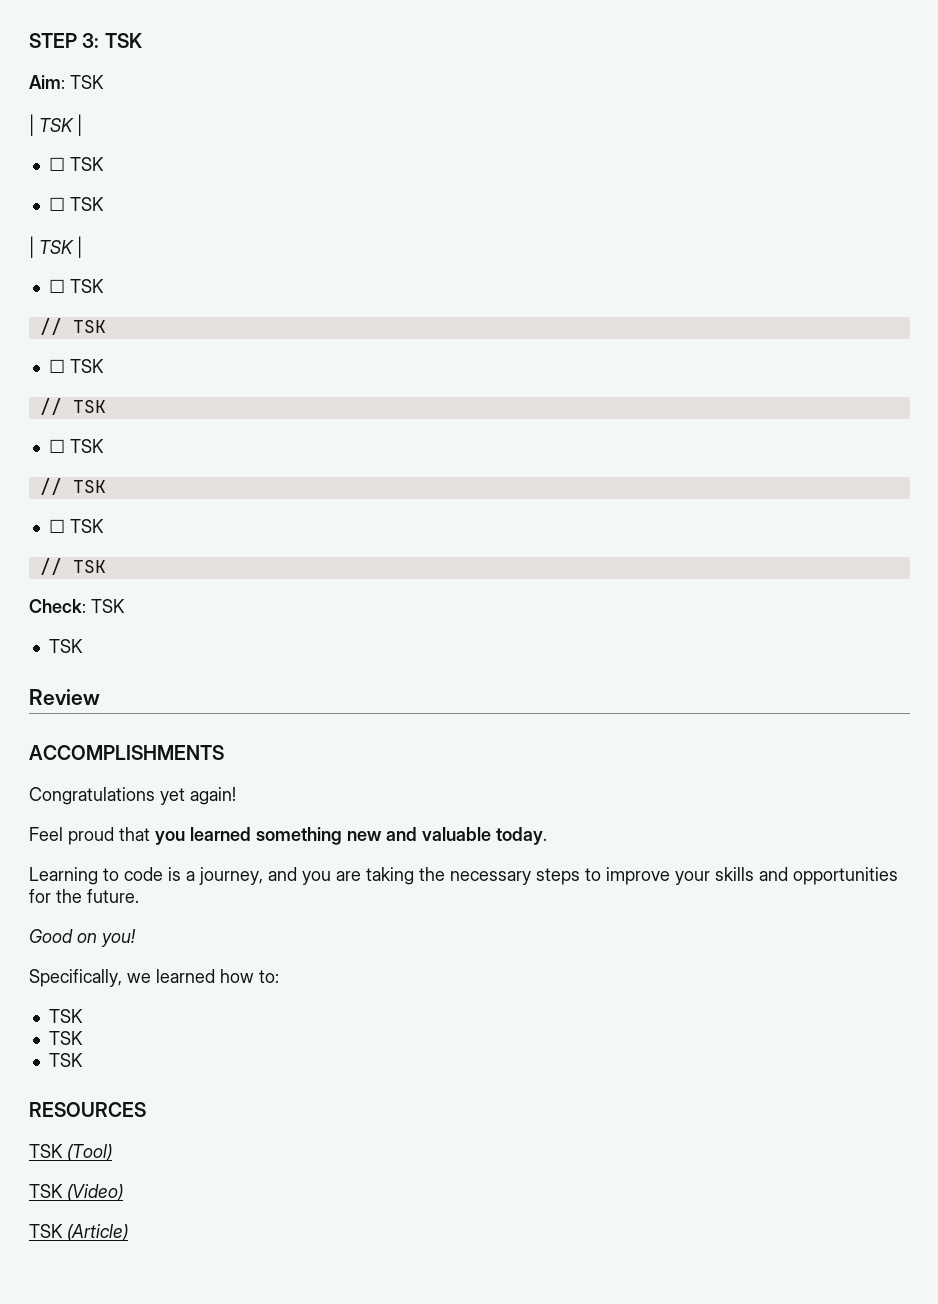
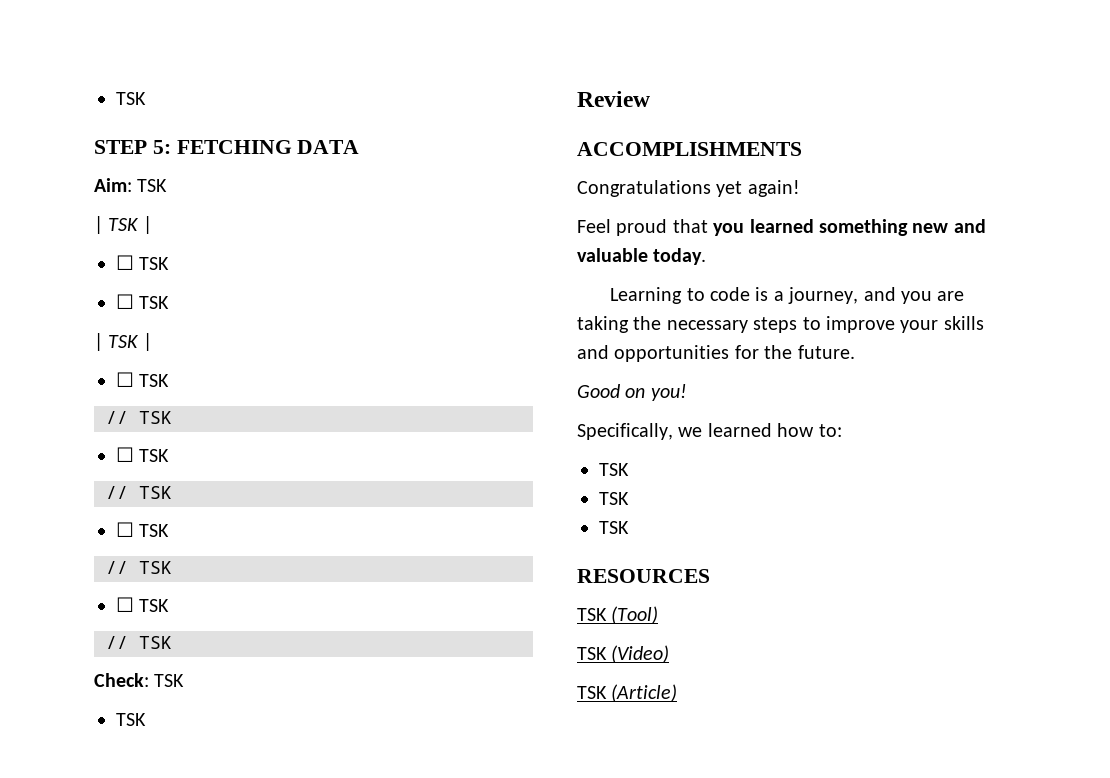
[29,33,142,48] STEP 3: TSK -> [116,92,146,105] [94,140,360,154] TSK // STEP 5: FETCHING DATA

